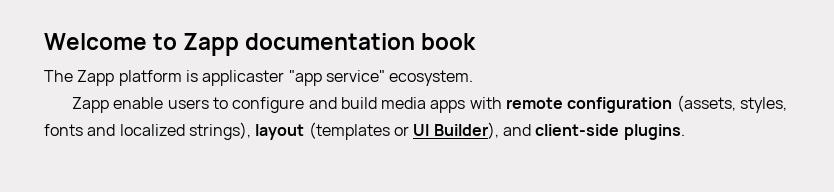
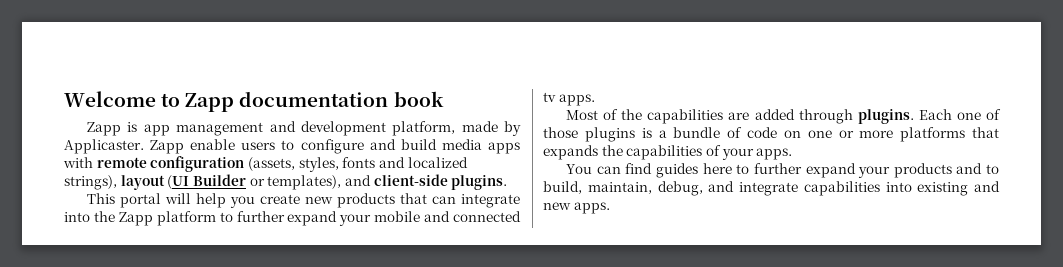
[44,70,474,86] The Zapp platform is applicaster "app service" ecosystem. // -> [87,121,521,136] [64,139,144,154] Zapp is app management and development platform, made by Applicaster.
[308,122,499,140] (templates or UI Builder), -> [167,174,342,190] (UI Builder or templates),
(685, 132) none -> [87,193,520,208] [64,211,521,226] [543,92,595,106] [566,109,1001,124] [543,127,999,142] [543,145,793,160] [566,163,999,178] [543,181,1000,196] [543,202,610,214] // This portal will help you create new products that can integrate into the Zapp platform to further expand your mobile and connected tv apps. // Most of the capabilities are added through plugins. Each one of those plugins is a bundle of code on one or more platforms that expands the capabilities of your apps. // You can find guides here to further expand your products and to build, maintain, debug, and integrate capabilities into existing and new apps.

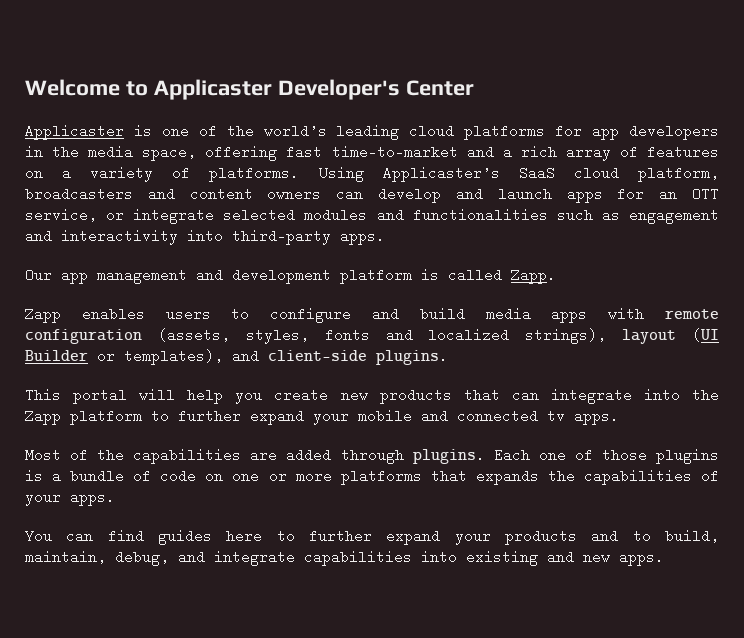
[185,91,444,112] [87,121,521,136] [64,139,236,154] Zapp documentation book // Zapp is app management and development platform, made by Applicaster. Zapp enable -> [153,79,474,100] [25,124,719,140] [25,145,720,161] [25,166,719,182] [25,187,720,203] [25,208,719,224] [25,229,385,245] [25,268,556,284] [25,307,145,323] Applicaster Developer's Center // Applicaster is one of the world’s leading cloud platforms for app developers in the media space, offering fast time-to-market and a rich array of features on a variety of platforms. Using Applicaster’s SaaS cloud platform, broadcasters and content owners can develop and launch apps for an OTT service, or integrate selected modules and functionalities such as engagement and interactivity into third-party apps. // Our app management and development platform is called Zapp. // Zapp enables

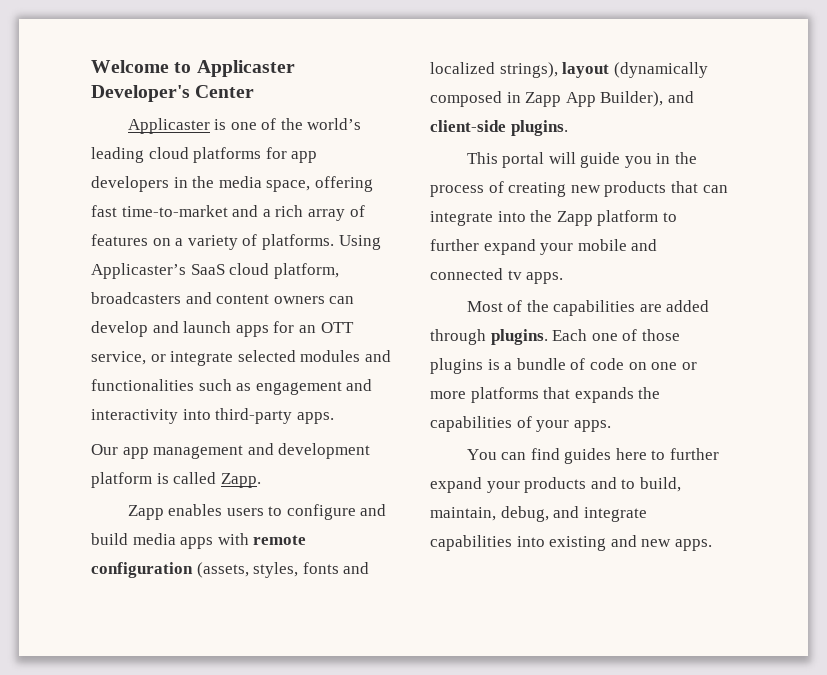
[692,328,719,342] [25,349,223,365] (UI Builder or templates), -> [613,62,708,78] [430,91,664,107] (dynamically composed in Zapp App Builder),
[187,388,329,404] help you create -> [580,152,698,168] [430,181,567,197] guide you in the process of creating

